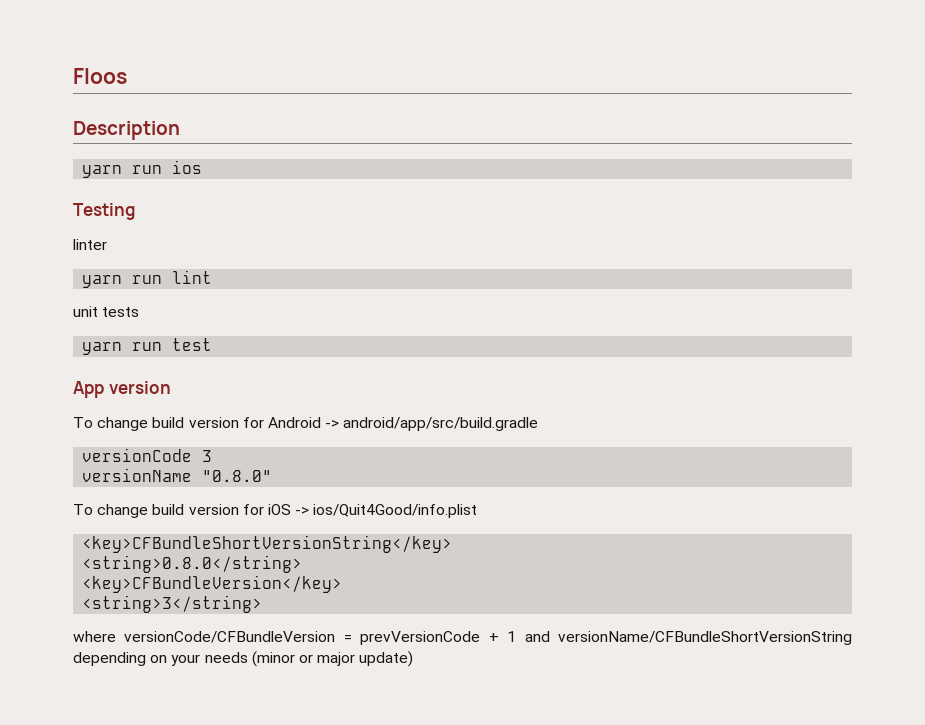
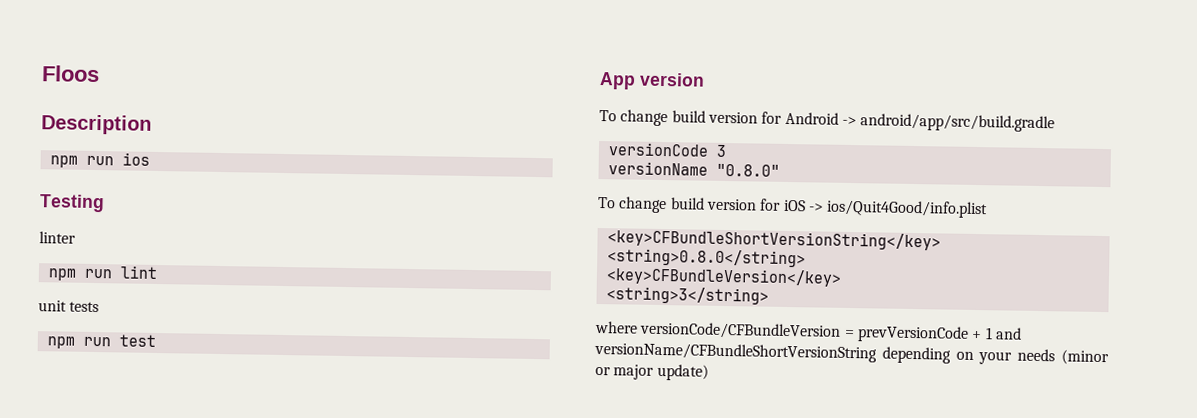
[82,165,123,178] yarn -> [49,155,78,168] npm
[82,275,123,288] yarn -> [47,268,76,281] npm
[82,342,123,355] yarn -> [46,336,75,349] npm

